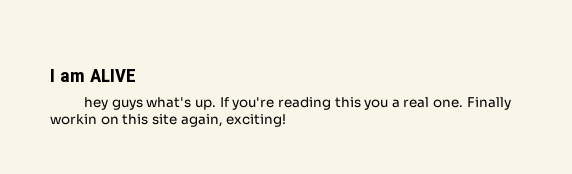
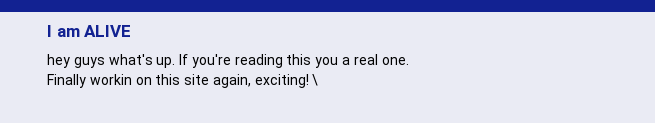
(464, 103) none -> (409, 61) //
(287, 120) none -> [312,74,319,86] \

